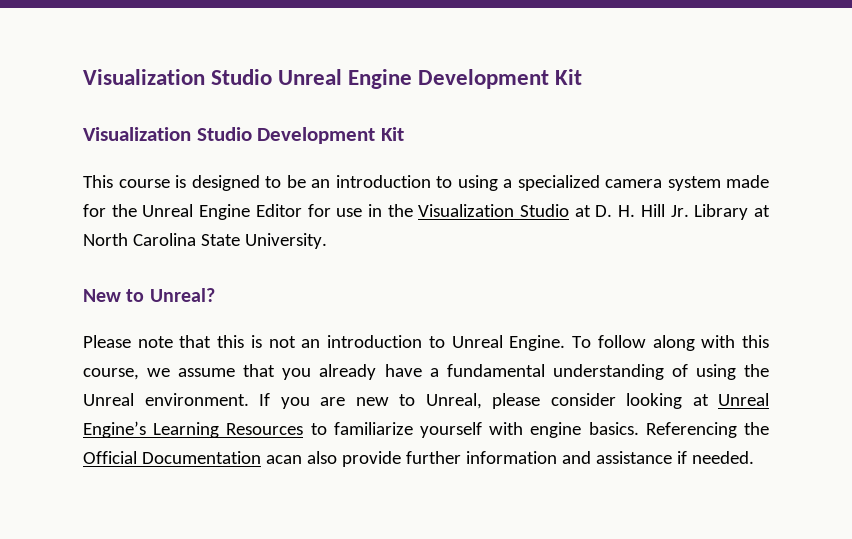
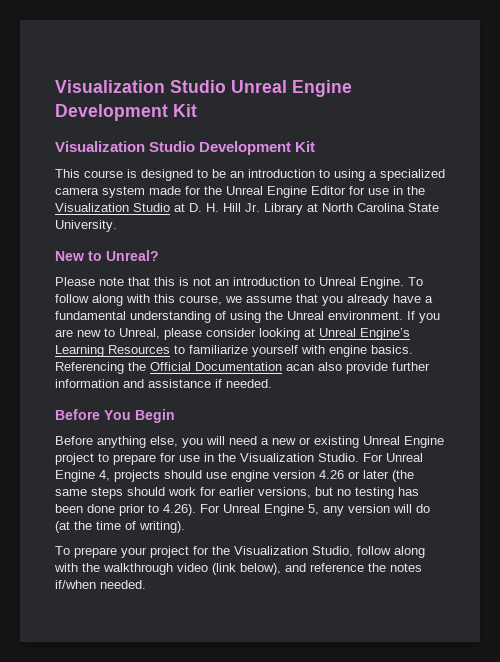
(754, 457) none -> [55,409,175,423] [55,436,444,448] [55,453,423,465] [55,470,414,482] [55,487,419,499] [55,504,430,516] [55,521,185,533] [55,546,425,558] [54,563,422,575] [55,580,146,589] // Before You Begin // Before anything else, you will need a new or existing Unreal Engine project to prepare for use in the Visualization Studio. For Unreal Engine 4, projects should use engine version 4.26 or later (the same steps should work for earlier versions, but no testing has been done prior to 4.26). For Unreal Engine 5, any version will do (at the time of writing). // To prepare your project for the Visualization Studio, follow along with the walkthrough video (link below), and reference the notes if/when needed.

